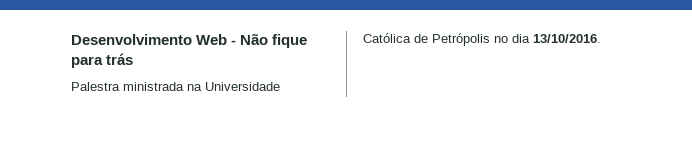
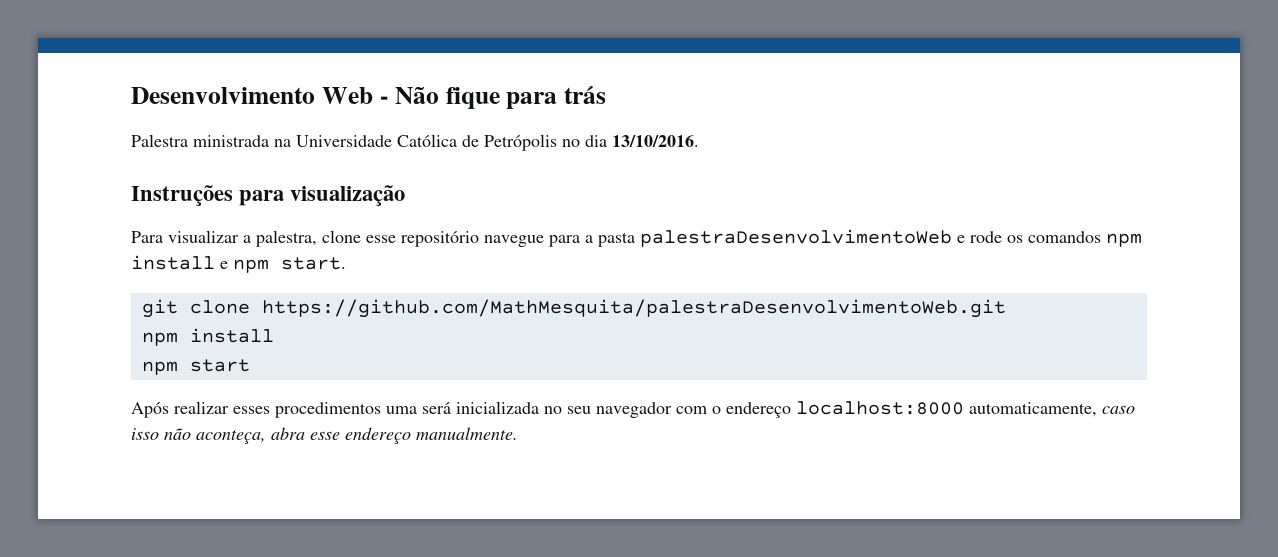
(601, 38) none -> [131,185,406,206] [131,229,1142,247] [131,255,346,273] [141,299,1006,318] [141,328,274,346] [141,359,250,375] [131,401,1135,418] [131,427,518,444] // Instruções para visualização // Para visualizar a palestra, clone esse repositório navegue para a pasta palestraDesenvolvimentoWeb e rode os comandos npm install e npm start. // git clone https://github.com/MathMesquita/palestraDesenvolvimentoWeb.git // npm install // npm start // Após realizar esses procedimentos uma será inicializada no seu navegador com o endereço localhost:8000 automaticamente, caso isso não aconteça, abra esse endereço manualmente.

